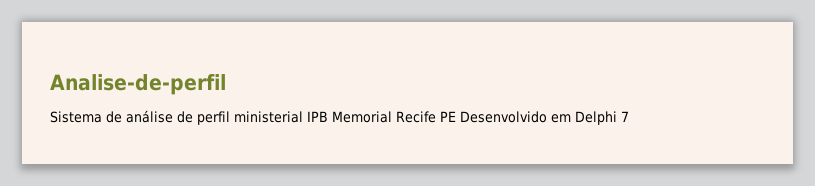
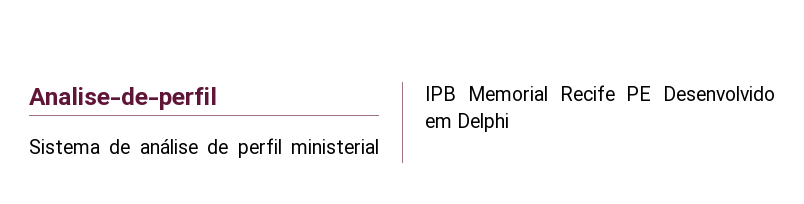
[621,111,629,122] 7 -> (510, 122) none

